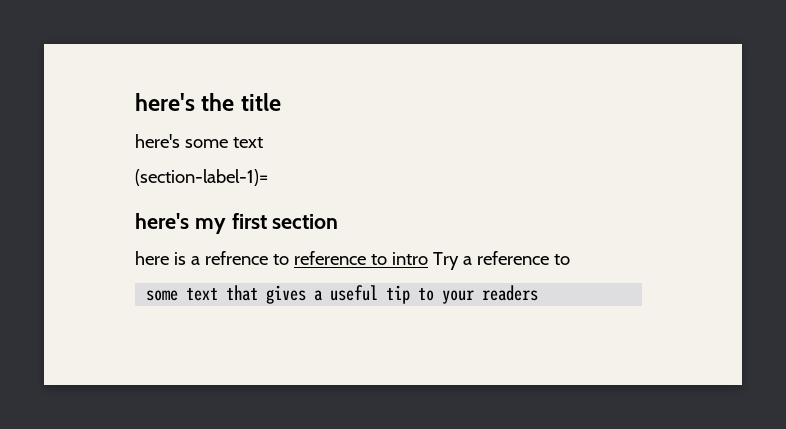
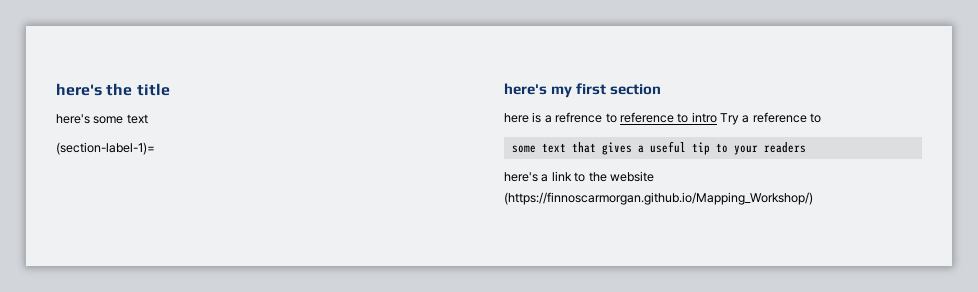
(539, 293) none -> [504,171,654,182] [504,192,813,205] // here's a link to the website (https://finnoscarmorgan.github.io/Mapping_Workshop/)

